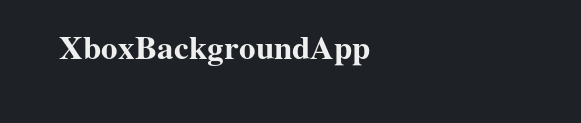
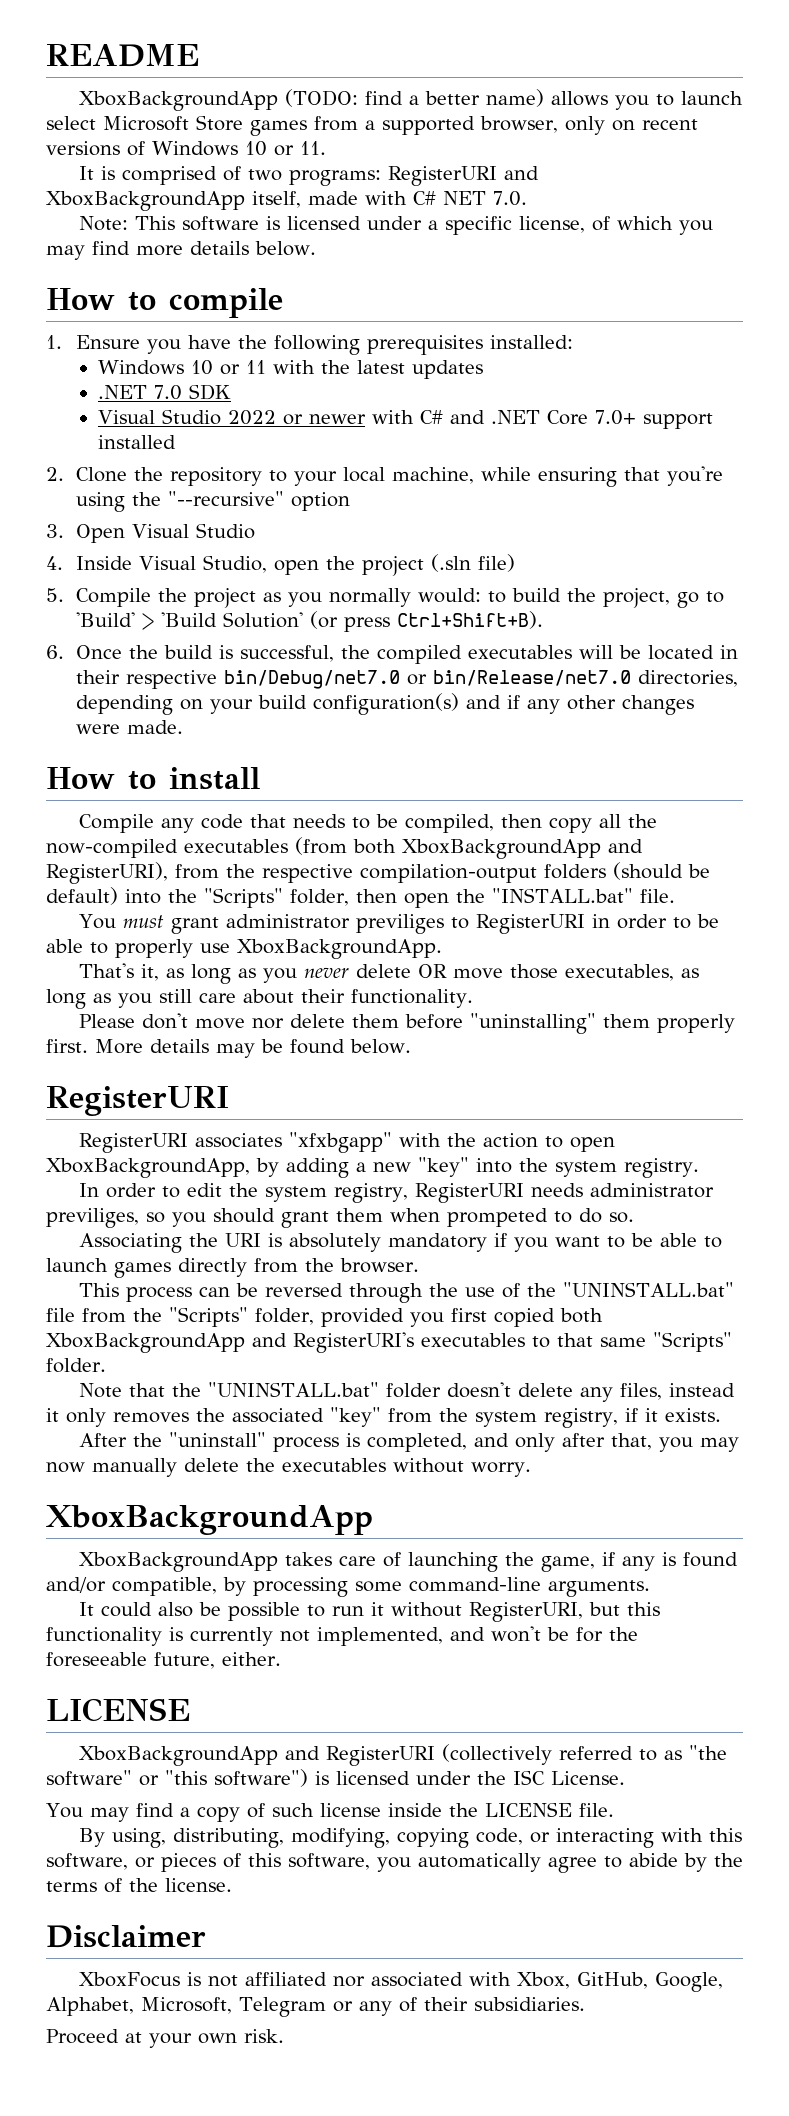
[59,37,370,66] XboxBackgroundApp -> [46,44,199,67] [78,89,743,111] [46,115,698,136] [46,141,326,156] [78,166,539,186] [46,191,527,211] [78,216,713,235] [46,241,316,260] [46,288,283,318] [46,335,573,355] [98,360,484,379] [98,384,232,400] [98,409,714,429] [98,435,177,449] [46,466,723,487] [75,491,350,512] [46,523,255,543] [46,554,515,576] [46,588,724,608] [75,611,543,632] [46,645,738,664] [75,670,738,689] [75,693,694,715] [75,720,183,734] [46,767,260,790] [78,814,657,833] [46,837,643,859] [46,862,710,884] [46,887,675,908] [78,914,719,934] [46,939,442,959] [78,963,699,984] [46,989,473,1009] [78,1013,735,1034] [46,1039,411,1058] [46,1086,229,1116] [78,1132,615,1153] [46,1157,699,1178] [78,1183,714,1203] [46,1208,634,1228] [78,1233,722,1253] [46,1258,419,1278] [78,1282,734,1303] [46,1307,603,1327] [46,1332,732,1353] [46,1358,106,1373] [78,1382,735,1402] [46,1407,721,1428] [78,1432,739,1452] [46,1458,531,1477] [46,1505,373,1535] [78,1552,738,1572] [46,1577,650,1597] [78,1602,660,1622] [46,1626,638,1646] [46,1652,281,1669] [46,1698,190,1722] [78,1744,727,1766] [46,1769,625,1787] [46,1802,614,1822] [78,1828,742,1848] [46,1853,743,1873] [46,1878,232,1893] [46,1925,206,1948] [78,1972,723,1992] [46,1997,585,2017] [46,2029,284,2048] README // XboxBackgroundApp (TODO: find a better name) allows you to launch select Microsoft Store games from a supported browser, only on recent versions of Windows 10 or 11. // It is comprised of two programs: RegisterURI and XboxBackgroundApp itself, made with C# NET 7.0. // Note: This software is licensed under a specific license, of which you may find more details below. // How to compile // 1. Ensure you have the following prerequisites installed: // Windows 10 or 11 with the latest updates // .NET 7.0 SDK // Visual Studio 2022 or newer with C# and .NET Core 7.0+ support installed // 2. Clone the repository to your local machine, while ensuring that you're using the "--recursive" option // 3. Open Visual Studio // 4. Inside Visual Studio, open the project (.sln file) // 5. Compile the project as you normally would: to build the project, go to 'Build' > 'Build Solution' (or press Ctrl+Shift+B). // 6. Once the build is successful, the compiled executables will be located in their respective bin/Debug/net7.0 or bin/Release/net7.0 directories, depending on your build configuration(s) and if any other changes were made. // How to install // Compile any code that needs to be compiled, then copy all the now-compiled executables (from both XboxBackgroundApp and RegisterURI), from the respective compilation-output folders (should be default) into the "Scripts" folder, then open the "INSTALL.bat" file. // You must grant administrator previliges to RegisterURI in order to be able to properly use XboxBackgroundApp. // That's it, as long as you never delete OR move those executables, as long as you still care about their functionality. // Please don't move nor delete them before "uninstalling" them properly first. More details may be found below. // RegisterURI // RegisterURI associates "xfxbgapp" with the action to open XboxBackgroundApp, by adding a new "key" into the system registry. // In order to edit the system registry, RegisterURI needs administrator previliges, so you should grant them when prompeted to do so. // Associating the URI is absolutely mandatory if you want to be able to launch games directly from the browser. // This process can be reversed through the use of the "UNINSTALL.bat" file from the "Scripts" folder, provided you first copied both XboxBackgroundApp and RegisterURI's executables to that same "Scripts" folder. // Note that the "UNINSTALL.bat" folder doesn't delete any files, instead it only removes the associated "key" from the system registry, if it exists. // After the "uninstall" process is completed, and only after that, you may now manually delete the executables without worry. // XboxBackgroundApp // XboxBackgroundApp takes care of launching the game, if any is found and/or compatible, by processing some command-line arguments. // It could also be possible to run it without RegisterURI, but this functionality is currently not implemented, and won't be for the foreseeable future, either. // LICENSE // XboxBackgroundApp and RegisterURI (collectively referred to as "the software" or "this software") is licensed under the ISC License. // You may find a copy of such license inside the LICENSE file. // By using, distributing, modifying, copying code, or interacting with this software, or pieces of this software, you automatically agree to abide by the terms of the license. // Disclaimer // XboxFocus is not affiliated nor associated with Xbox, GitHub, Google, Alphabet, Microsoft, Telegram or any of their subsidiaries. // Proceed at your own risk.

